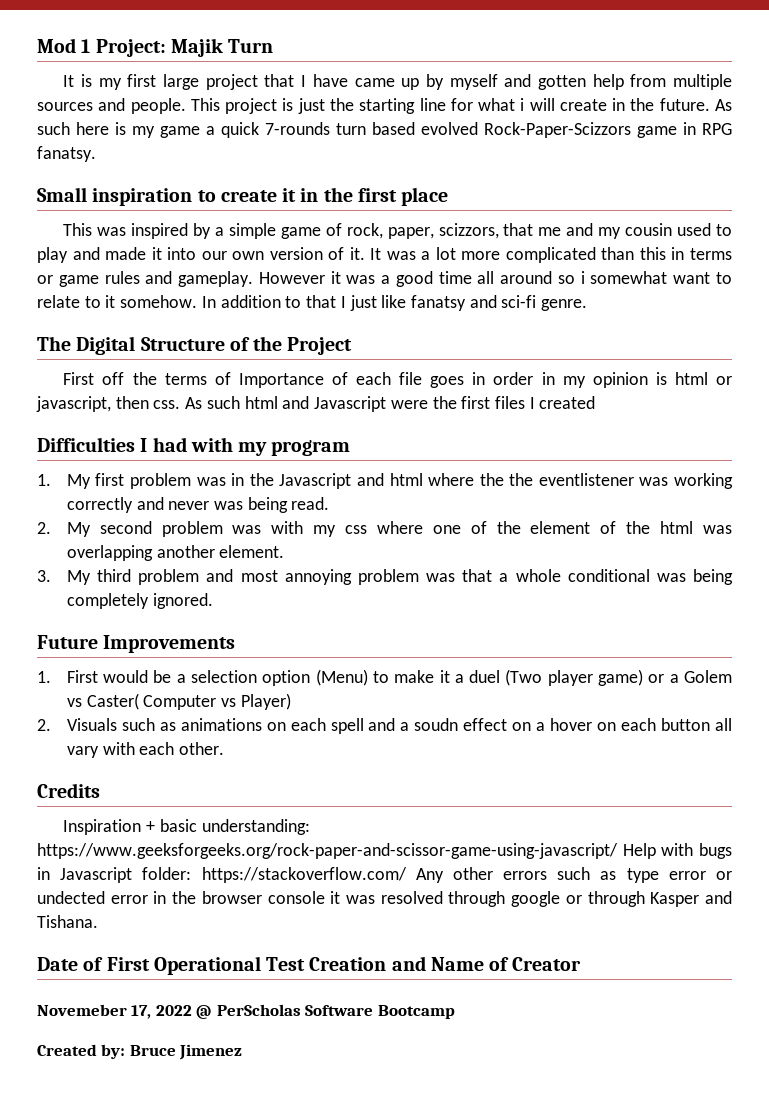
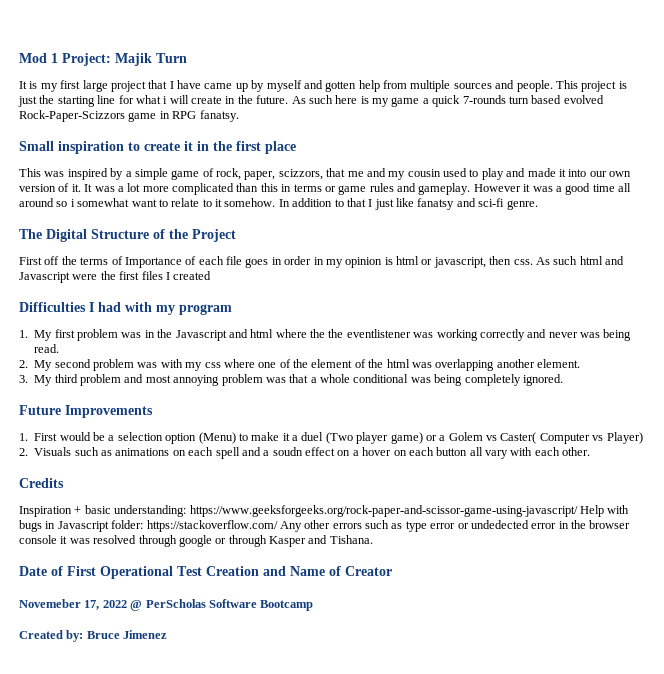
[37,891,105,904] undected -> [470,520,529,529] undedected

